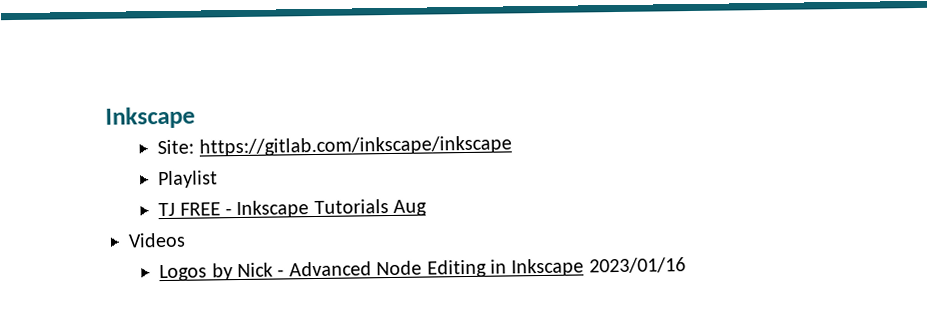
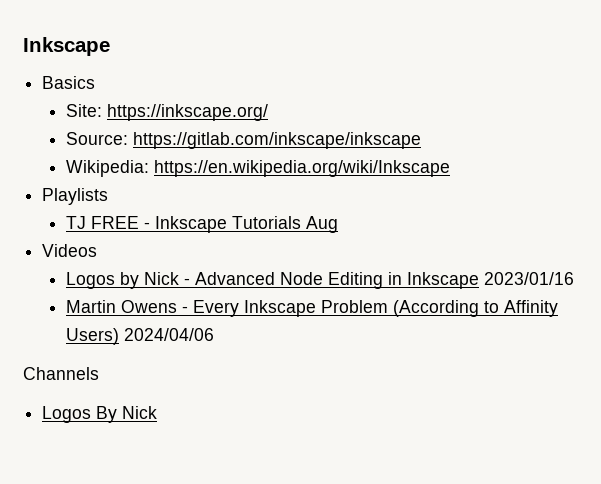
[105,106,196,129] Inkscape -> [23,37,110,56] [42,76,96,89] Inkscape // Basics
(195, 147) none -> [106,104,268,121] [65,132,128,145] https://inkscape.org/ // Source:
[158,170,219,189] Playlist -> [65,160,450,177] [42,188,109,205] Wikipedia: https://en.wikipedia.org/wiki/Inkscape // Playlists
(686, 265) none -> [65,300,558,317] [65,328,214,345] [23,367,99,380] [42,406,158,423] // Martin Owens - Every Inkscape Problem (According to Affinity Users) 2024/04/06 // Channels // Logos By Nick

